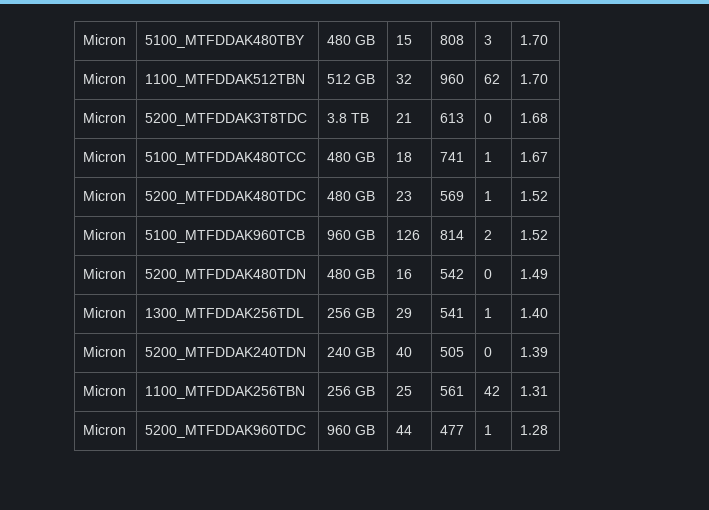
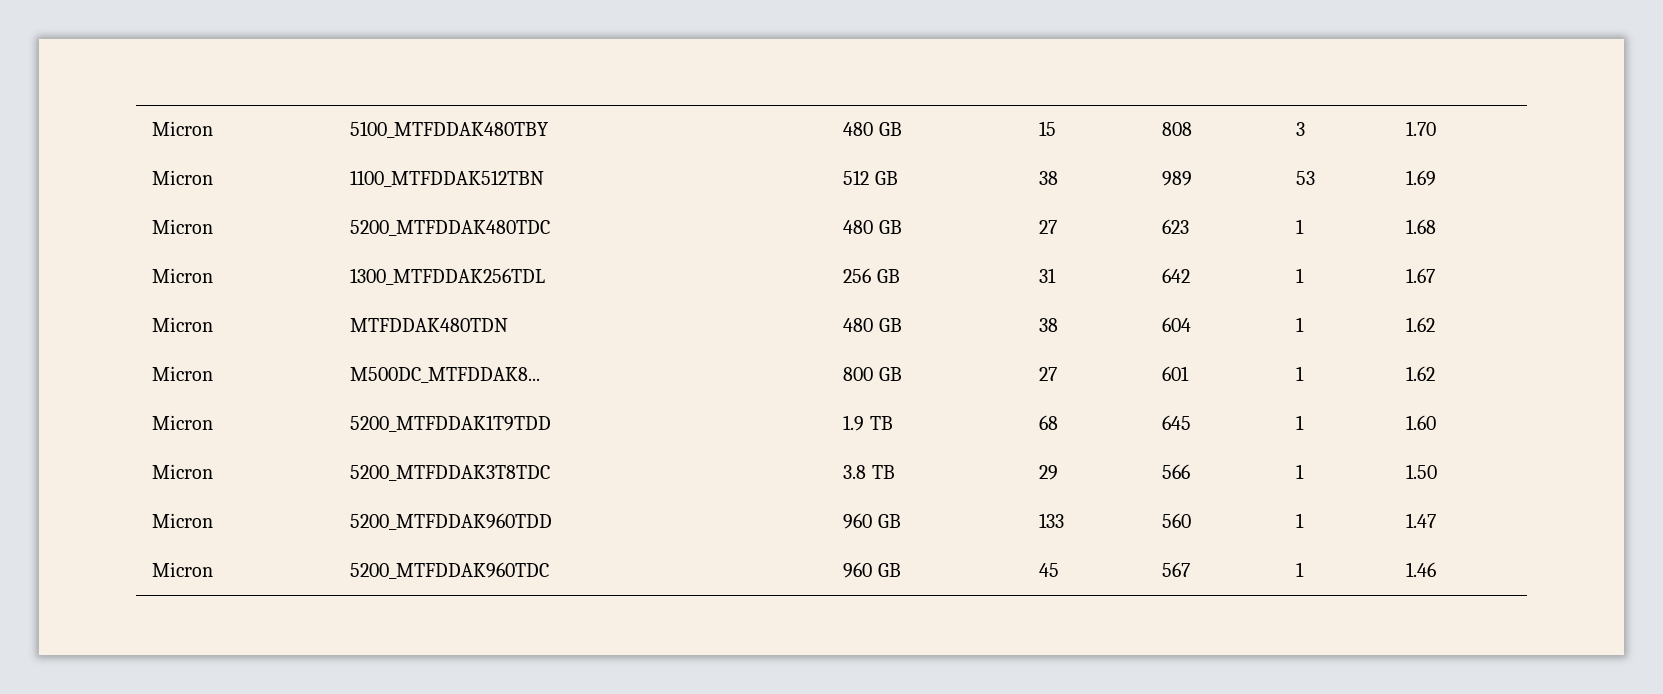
[396,74,413,84] [440,74,465,84] [484,74,501,84] [520,74,549,84] [83,112,127,123] [145,113,308,126] [327,113,370,123] [396,113,413,123] [440,113,465,123] [484,113,493,123] [520,113,549,123] [83,151,127,162] [145,152,307,165] [327,152,376,162] [396,152,413,162] [440,152,465,162] [484,152,493,162] [520,152,549,162] [83,190,127,201] [145,191,307,204] [327,191,376,201] [396,191,413,201] [440,191,465,201] [484,191,493,201] [520,191,549,201] [83,229,127,240] [145,230,306,243] [327,230,376,240] [396,230,421,240] [440,230,465,240] [484,230,493,240] [520,230,549,240] [83,268,127,279] [145,269,307,282] [327,269,376,279] [396,269,413,279] [440,269,465,279] [484,269,493,279] [520,269,549,279] [83,307,127,318] [145,308,305,321] [327,308,376,318] [396,308,413,318] [440,308,465,318] [484,308,493,318] [520,308,549,318] [83,346,127,357] [145,347,307,360] [327,347,376,357] [396,347,413,357] [440,347,465,357] [484,347,493,357] [520,347,549,357] [83,385,127,396] [145,386,306,399] [327,386,376,396] [396,386,413,396] [440,386,465,396] [484,386,501,396] [520,386,549,396] 32 | 960 | 62 | 1.70 // Micron | 5200_MTFDDAK3T8TDC | 3.8 TB | 21 | 613 | 0 | 1.68 // Micron | 5100_MTFDDAK480TCC | 480 GB | 18 | 741 | 1 | 1.67 // Micron | 5200_MTFDDAK480TDC | 480 GB | 23 | 569 | 1 | 1.52 // Micron | 5100_MTFDDAK960TCB | 960 GB | 126 | 814 | 2 | 1.52 // Micron | 5200_MTFDDAK480TDN | 480 GB | 16 | 542 | 0 | 1.49 // Micron | 1300_MTFDDAK256TDL | 256 GB | 29 | 541 | 1 | 1.40 // Micron | 5200_MTFDDAK240TDN | 240 GB | 40 | 505 | 0 | 1.39 // Micron | 1100_MTFDDAK256TBN | 256 GB | 25 | 561 | 42 | 1.31 -> [1039,171,1059,185] [1162,171,1193,186] [1296,171,1316,185] [1406,170,1437,186] [152,219,214,234] [350,220,551,236] [843,220,902,234] [1039,220,1058,234] [1162,219,1190,234] [1296,219,1305,234] [1406,219,1437,234] [152,268,214,283] [350,268,546,285] [843,268,900,283] [1039,268,1057,283] [1162,268,1191,283] [1296,268,1305,283] [1406,268,1436,283] [152,317,214,332] [350,318,509,332] [843,318,902,332] [1039,318,1059,332] [1162,317,1192,332] [1296,317,1305,332] [1406,317,1436,332] [152,366,214,381] [350,367,541,383] [843,367,902,381] [1039,367,1058,381] [1162,366,1190,381] [1296,366,1305,381] [1406,366,1436,381] [152,415,214,430] [350,415,552,432] [843,415,893,431] [1039,415,1059,430] [1162,415,1192,430] [1296,415,1305,430] [1406,415,1437,430] [152,464,214,479] [350,465,551,481] [843,465,895,479] [1039,465,1059,480] [1162,464,1191,479] [1296,464,1305,479] [1406,464,1438,479] [152,513,214,528] [350,513,553,530] [843,513,901,529] [1039,513,1065,528] [1162,513,1192,528] [1296,513,1305,528] [1406,513,1437,528] 38 | 989 | 53 | 1.69 // Micron | 5200_MTFDDAK480TDC | 480 GB | 27 | 623 | 1 | 1.68 // Micron | 1300_MTFDDAK256TDL | 256 GB | 31 | 642 | 1 | 1.67 // Micron | MTFDDAK480TDN | 480 GB | 38 | 604 | 1 | 1.62 // Micron | M500DC_MTFDDAK8... | 800 GB | 27 | 601 | 1 | 1.62 // Micron | 5200_MTFDDAK1T9TDD | 1.9 TB | 68 | 645 | 1 | 1.60 // Micron | 5200_MTFDDAK3T8TDC | 3.8 TB | 29 | 566 | 1 | 1.50 // Micron | 5200_MTFDDAK960TDD | 960 GB | 133 | 560 | 1 | 1.47
[396,425,413,435] [440,425,465,435] [484,425,493,435] [520,425,549,435] 44 | 477 | 1 | 1.28 -> [1039,563,1060,577] [1162,562,1191,577] [1296,562,1305,577] [1406,562,1437,577] 45 | 567 | 1 | 1.46

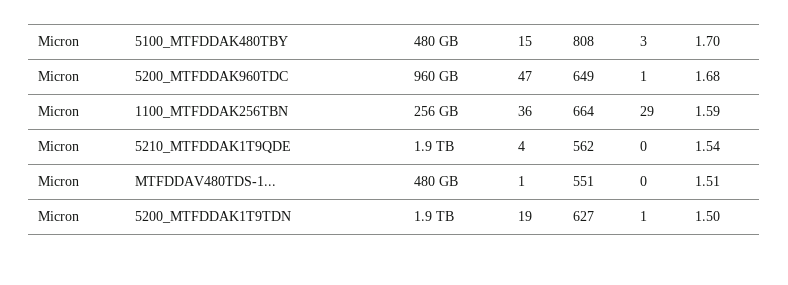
[350,170,545,187] [843,170,898,185] [1039,171,1059,185] [1162,171,1193,186] [1296,171,1316,185] [1406,170,1437,186] [152,219,214,234] [350,220,551,236] [843,220,902,234] [1039,220,1058,234] [1162,219,1190,234] 1100_MTFDDAK512TBN | 512 GB | 38 | 989 | 53 | 1.69 // Micron | 5200_MTFDDAK480TDC | 480 GB | 27 | 623 -> [135,71,289,83] [414,71,459,81] [518,71,533,81] [573,71,595,81] 5200_MTFDDAK960TDC | 960 GB | 47 | 649
[350,268,546,285] 1300_MTFDDAK256TDL -> [135,106,289,118] 1100_MTFDDAK256TBN
[1039,268,1057,283] [1162,268,1191,283] [1296,268,1305,283] [1406,268,1436,283] [152,317,214,332] [350,318,509,332] [843,318,902,332] [1039,318,1059,332] [1162,317,1192,332] [1296,317,1305,332] [1406,317,1436,332] [152,366,214,381] [350,367,541,383] [843,367,902,381] [1039,367,1058,381] [1162,366,1190,381] [1296,366,1305,381] [1406,366,1436,381] [152,415,214,430] [350,415,552,432] [843,415,893,431] [1039,415,1059,430] [1162,415,1192,430] [1296,415,1305,430] [1406,415,1437,430] [152,464,214,479] [350,465,551,481] [843,465,895,479] [1039,465,1059,480] [1162,464,1191,479] [1296,464,1305,479] [1406,464,1438,479] [152,513,214,528] [350,513,553,530] [843,513,901,529] [1039,513,1065,528] [1162,513,1192,528] [1296,513,1305,528] [1406,513,1437,528] [152,562,214,577] [350,562,550,579] [843,562,901,578] [1039,563,1060,577] [1162,562,1191,577] [1296,562,1305,577] [1406,562,1437,577] 31 | 642 | 1 | 1.67 // Micron | MTFDDAK480TDN | 480 GB | 38 | 604 | 1 | 1.62 // Micron | M500DC_MTFDDAK8... | 800 GB | 27 | 601 | 1 | 1.62 // Micron | 5200_MTFDDAK1T9TDD | 1.9 TB | 68 | 645 | 1 | 1.60 // Micron | 5200_MTFDDAK3T8TDC | 3.8 TB | 29 | 566 | 1 | 1.50 // Micron | 5200_MTFDDAK960TDD | 960 GB | 133 | 560 | 1 | 1.47 // Micron | 5200_MTFDDAK960TDC | 960 GB | 45 | 567 | 1 | 1.46 -> [518,106,533,116] [573,106,595,116] [640,106,655,116] [695,106,721,116] [38,141,80,151] [135,141,292,153] [414,141,455,151] [518,141,526,151] [573,141,595,151] [640,141,648,151] [695,141,721,151] [38,176,80,186] [135,176,277,186] [414,176,459,186] [518,176,526,186] [573,176,595,186] [640,176,648,186] [695,176,721,186] [38,211,80,221] [135,211,292,223] [414,211,455,221] [518,211,533,221] [573,211,595,221] [640,211,648,221] [695,211,721,221] 36 | 664 | 29 | 1.59 // Micron | 5210_MTFDDAK1T9QDE | 1.9 TB | 4 | 562 | 0 | 1.54 // Micron | MTFDDAV480TDS-1... | 480 GB | 1 | 551 | 0 | 1.51 // Micron | 5200_MTFDDAK1T9TDN | 1.9 TB | 19 | 627 | 1 | 1.50

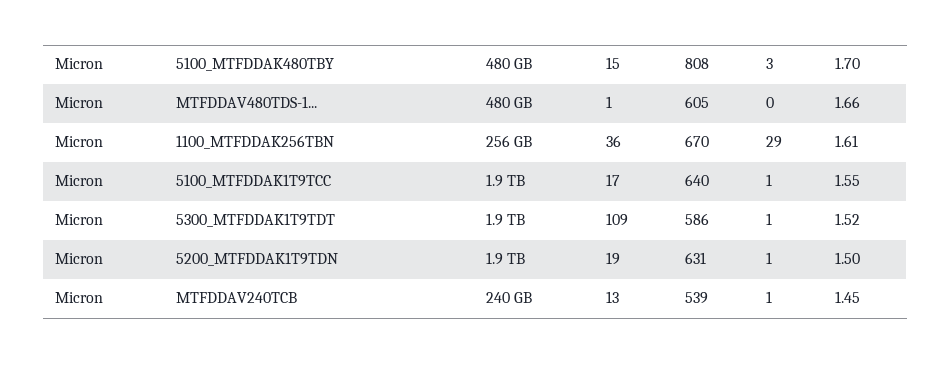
[135,71,289,83] [414,71,459,81] [518,71,533,81] [573,71,595,81] [640,71,648,81] [695,71,721,81] 5200_MTFDDAK960TDC | 960 GB | 47 | 649 | 1 | 1.68 -> [176,96,318,108] [486,97,533,108] [606,96,613,108] [685,96,710,108] [766,97,775,108] [835,96,861,108] MTFDDAV480TDS-1... | 480 GB | 1 | 605 | 0 | 1.66
[573,106,595,116] 664 -> [685,135,710,147] 670
[695,106,721,116] [38,141,80,151] [135,141,292,153] [414,141,455,151] [518,141,526,151] [573,141,595,151] [640,141,648,151] [695,141,721,151] [38,176,80,186] [135,176,277,186] [414,176,459,186] [518,176,526,186] [573,176,595,186] [640,176,648,186] [695,176,721,186] 1.59 // Micron | 5210_MTFDDAK1T9QDE | 1.9 TB | 4 | 562 | 0 | 1.54 // Micron | MTFDDAV480TDS-1... | 480 GB | 1 | 551 | 0 | 1.51 -> [835,135,859,147] [55,175,104,186] [176,174,332,188] [486,174,526,187] [606,174,621,186] [685,174,710,186] [766,174,773,186] [835,174,861,186] [55,214,104,225] [176,213,336,227] [486,213,526,226] [606,213,629,226] [685,213,710,225] [766,213,773,225] [835,213,861,225] 1.61 // Micron | 5100_MTFDDAK1T9TCC | 1.9 TB | 17 | 640 | 1 | 1.55 // Micron | 5300_MTFDDAK1T9TDT | 1.9 TB | 109 | 586 | 1 | 1.52
[573,211,595,221] 627 -> [685,252,707,264] 631
(721, 216) none -> [55,292,104,303] [176,292,298,303] [486,292,533,303] [606,291,620,303] [685,292,709,304] [766,291,773,303] [835,291,861,303] // Micron | MTFDDAV240TCB | 240 GB | 13 | 539 | 1 | 1.45

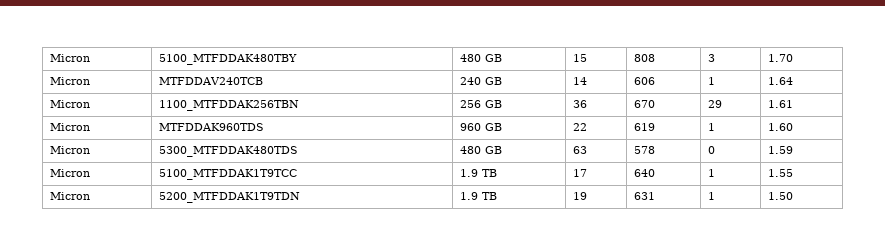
[176,96,318,108] [486,97,533,108] [606,96,613,108] [685,96,710,108] [766,97,775,108] [835,96,861,108] MTFDDAV480TDS-1... | 480 GB | 1 | 605 | 0 | 1.66 -> [159,77,264,85] [460,77,503,85] [573,77,588,85] [634,77,656,85] [708,77,716,85] [768,77,794,85] MTFDDAV240TCB | 240 GB | 14 | 606 | 1 | 1.64
(859, 141) none -> [50,123,91,131] [159,123,265,131] [460,123,503,131] [573,123,588,131] [634,123,656,131] [708,123,716,131] [768,123,794,131] [50,146,91,154] [159,146,299,157] [460,146,503,154] [573,146,588,154] [634,146,656,154] [708,146,716,154] [768,146,794,154] // Micron | MTFDDAK960TDS | 960 GB | 22 | 619 | 1 | 1.60 // Micron | 5300_MTFDDAK480TDS | 480 GB | 63 | 578 | 0 | 1.59
[55,214,104,225] [176,213,336,227] [486,213,526,226] [606,213,629,226] [685,213,710,225] [766,213,773,225] [835,213,861,225] // Micron | 5300_MTFDDAK1T9TDT | 1.9 TB | 109 | 586 | 1 | 1.52 -> (794, 173) none
[55,292,104,303] [176,292,298,303] [486,292,533,303] [606,291,620,303] [685,292,709,304] [766,291,773,303] [835,291,861,303] // Micron | MTFDDAV240TCB | 240 GB | 13 | 539 | 1 | 1.45 -> (794, 196) none

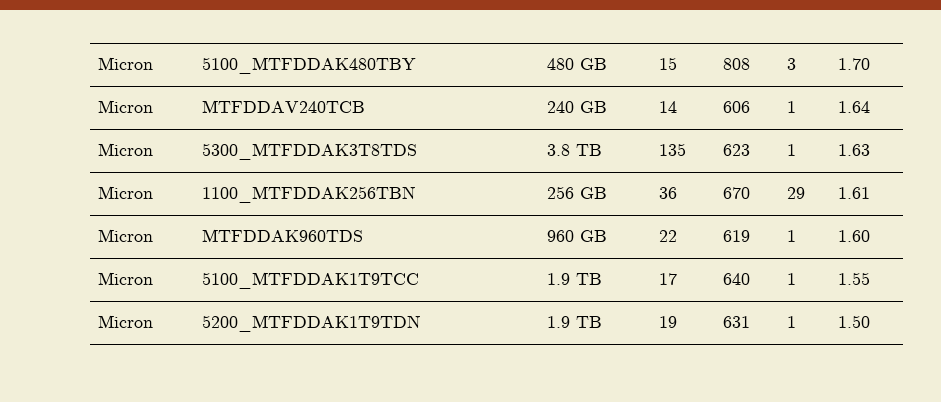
(794, 81) none -> [97,143,153,156] [201,143,417,160] [546,144,602,156] [658,143,686,156] [722,144,750,156] [786,144,796,156] [837,144,870,156] // Micron | 5300_MTFDDAK3T8TDS | 3.8 TB | 135 | 623 | 1 | 1.63
[50,146,91,154] [159,146,299,157] [460,146,503,154] [573,146,588,154] [634,146,656,154] [708,146,716,154] [768,146,794,154] // Micron | 5300_MTFDDAK480TDS | 480 GB | 63 | 578 | 0 | 1.59 -> (870, 236) none

